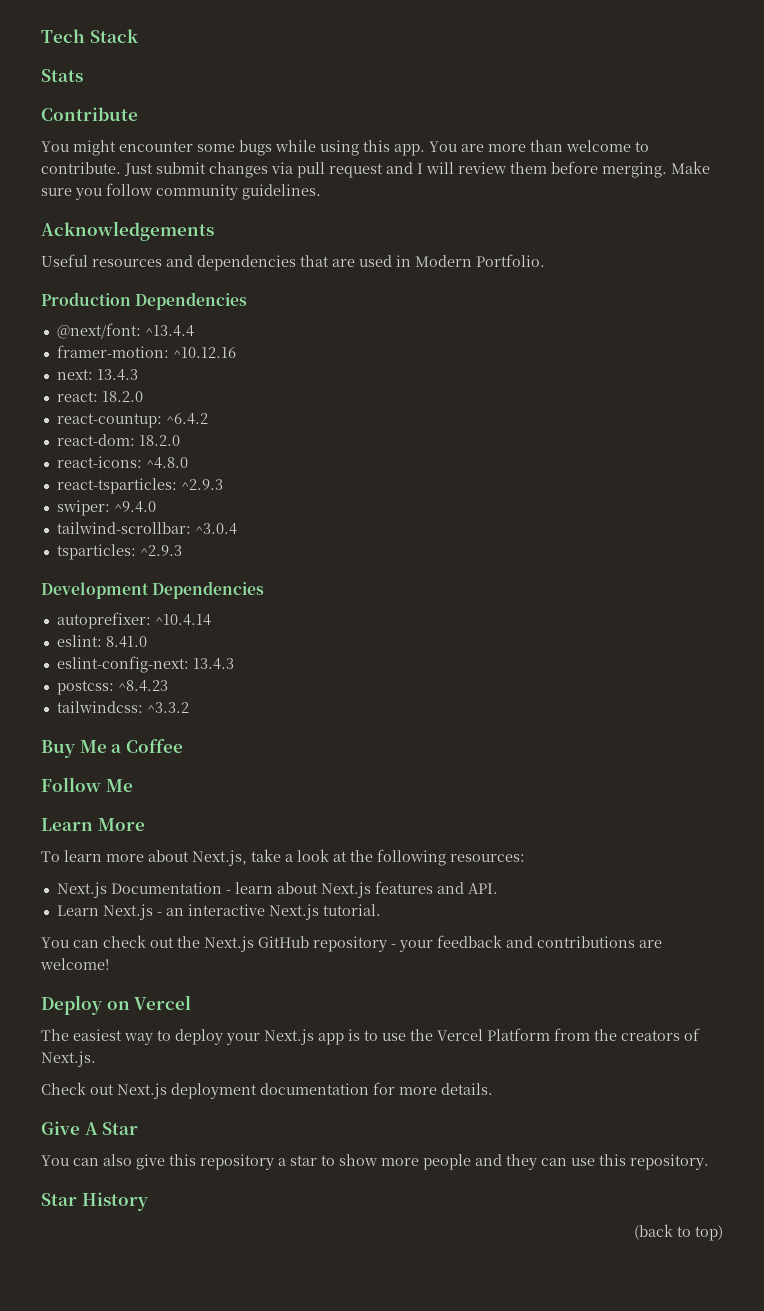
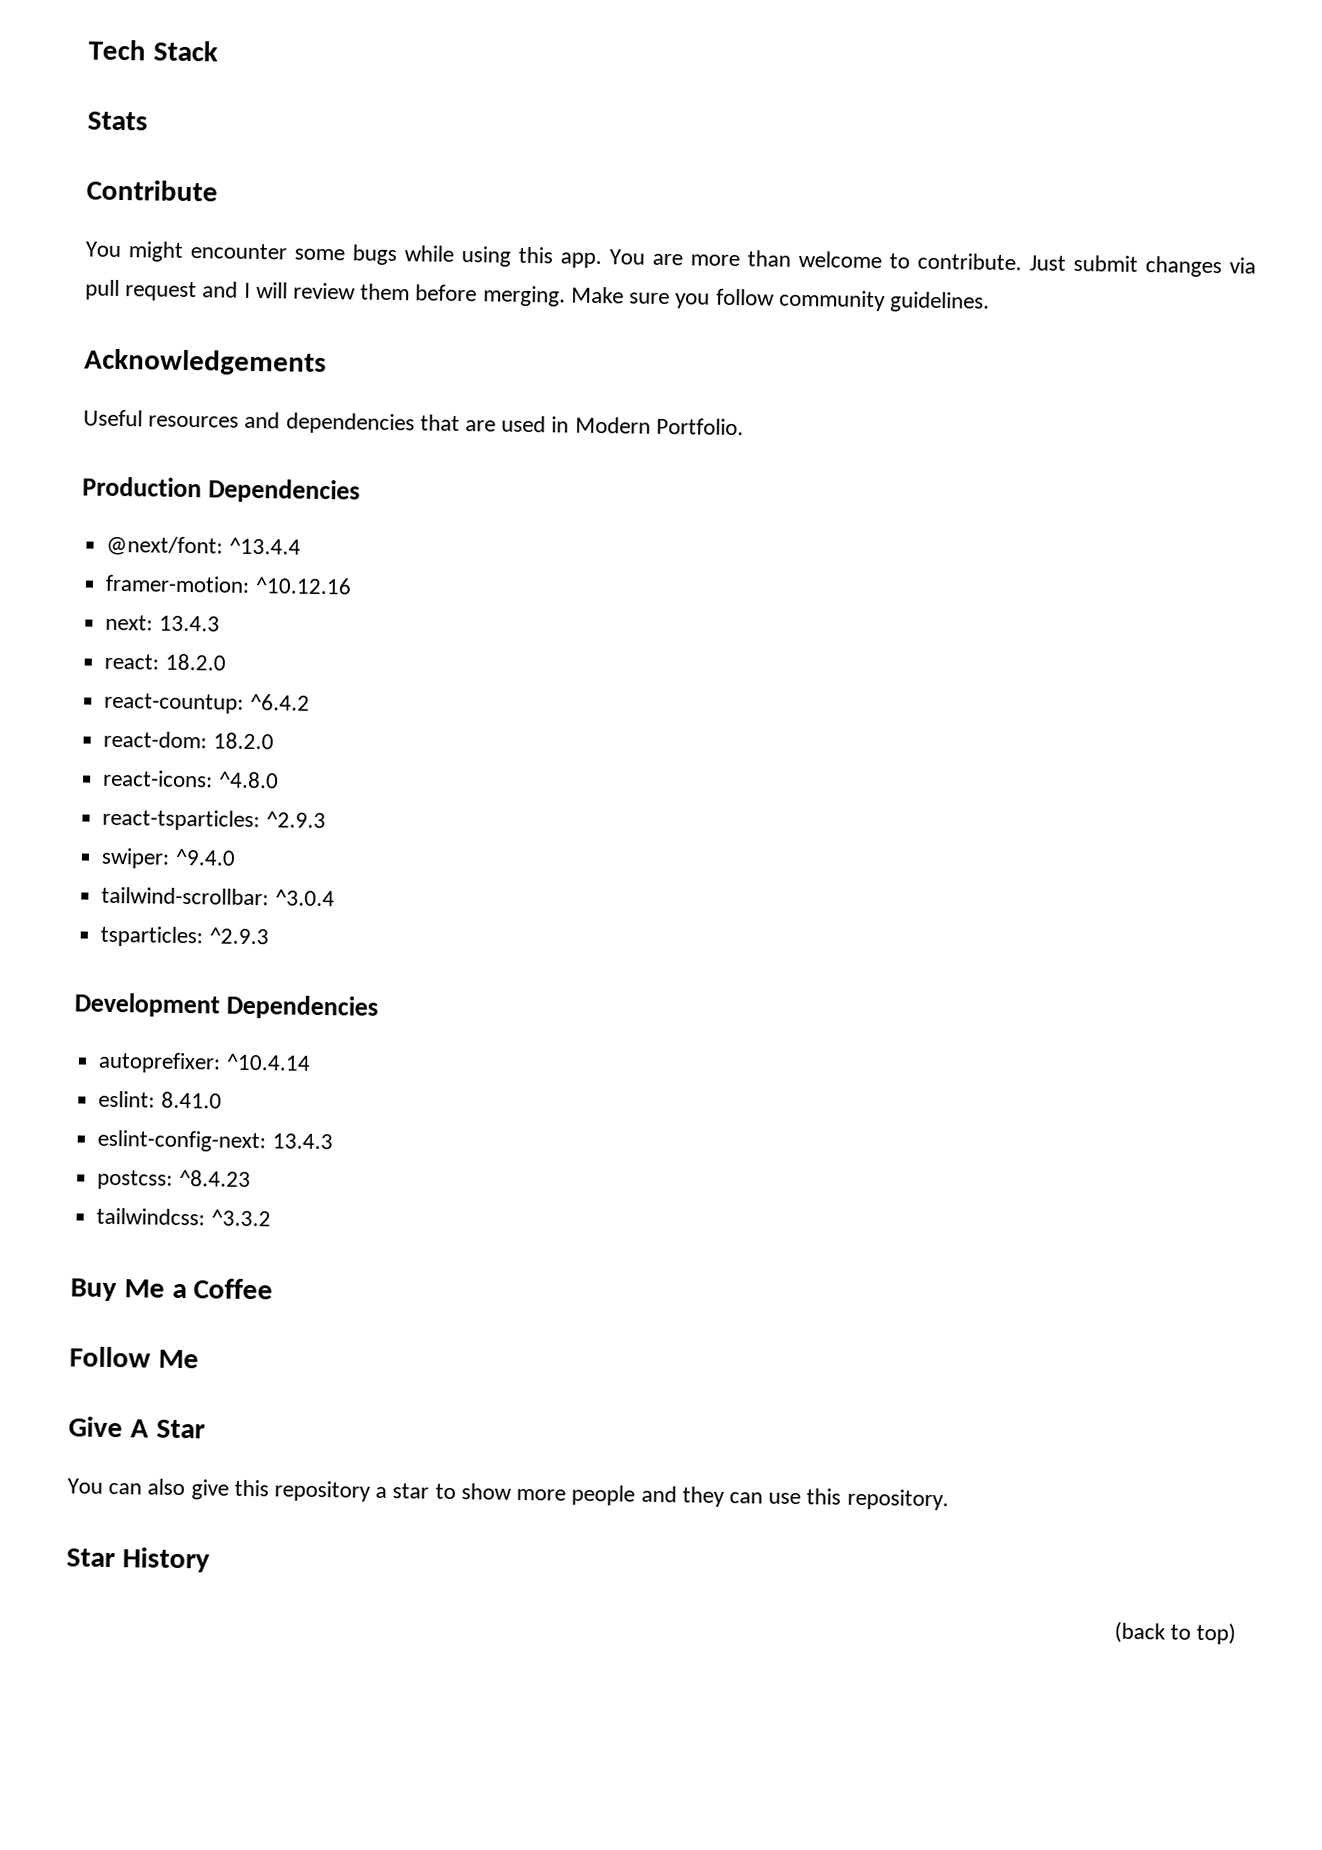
[41,818,145,831] [41,849,525,866] [56,881,498,898] [56,904,381,920] [41,935,662,952] [40,958,109,970] [41,995,192,1015] [41,1028,700,1045] [41,1051,96,1067] [41,1082,493,1099] // Learn More // To learn more about Next.js, take a look at the following resources: // Next.js Documentation - learn about Next.js features and API. // Learn Next.js - an interactive Next.js tutorial. // You can check out the Next.js GitHub repository - your feedback and contributions are welcome! // Deploy on Vercel // The easiest way to deploy your Next.js app is to use the Vercel Platform from the creators of Next.js. // Check out Next.js deployment documentation for more details. -> (199, 1359) none

